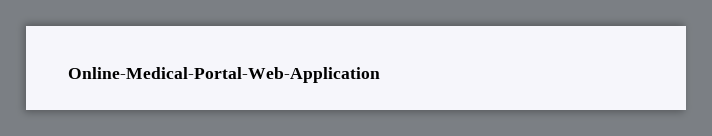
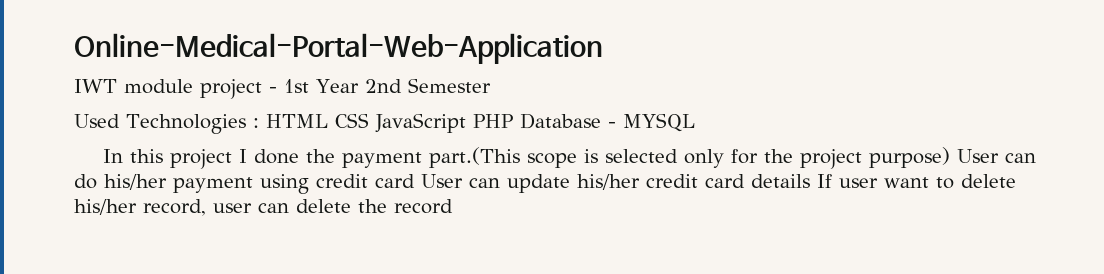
(380, 75) none -> [74,78,491,99] [74,113,695,134] [103,147,1037,169] [74,174,1016,194] [74,199,453,216] // IWT module project - 1st Year 2nd Semester // Used Technologies : HTML CSS JavaScript PHP Database - MYSQL // In this project I done the payment part.(This scope is selected only for the project purpose) User can do his/her payment using credit card User can update his/her credit card details If user want to delete his/her record, user can delete the record

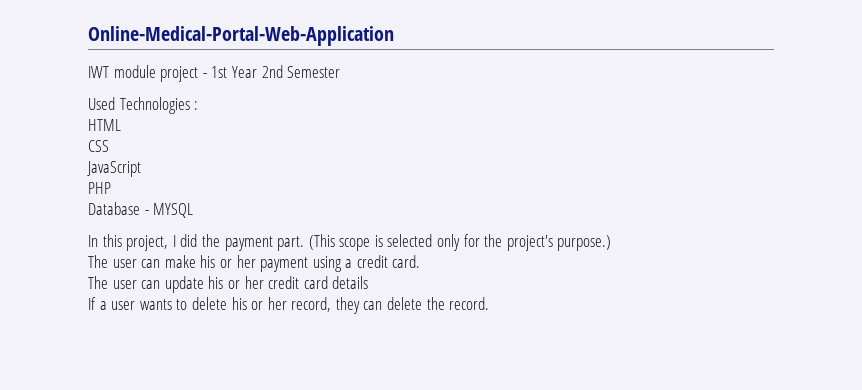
(259, 123) none -> (199, 105) //
(328, 121) none -> (121, 125) //
(369, 120) none -> (109, 146) //
(466, 123) none -> (141, 169) //
(513, 121) none -> (111, 188) //
[170,147,521,169] project I done the payment part.(This -> [126,234,335,251] project, I did the payment part. (This
[800,147,1037,169] [74,174,1016,194] [74,199,252,216] project purpose) User can do his/her payment using credit card User can update his/her credit card details If user want to delete his/her record, user -> [506,235,612,251] [88,255,421,272] [88,276,369,293] [88,297,360,314] project's purpose.) // The user can make his or her payment using a credit card. // The user can update his or her credit card details // If a user wants to delete his or her record, they
[394,199,453,214] record -> [449,297,490,310] record.

